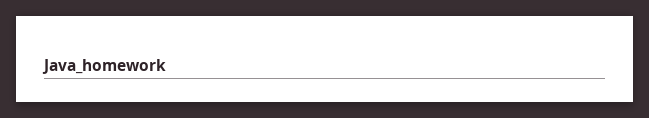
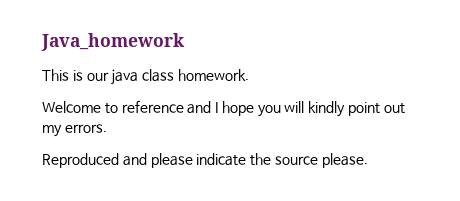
(166, 66) none -> [42,69,249,85] [42,100,405,117] [42,124,107,137] [42,153,368,168] // This is our java class homework. // Welcome to reference and I hope you will kindly point out my errors. // Reproduced and please indicate the source please.

